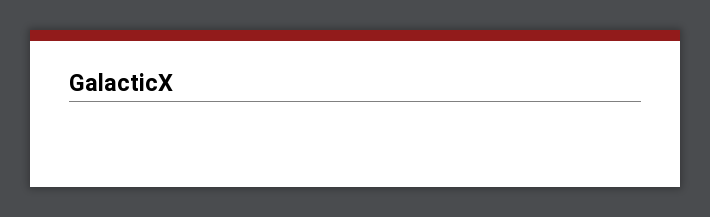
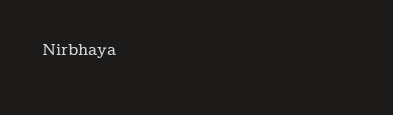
[69,73,173,91] GalacticX -> [42,44,116,58] Nirbhaya

